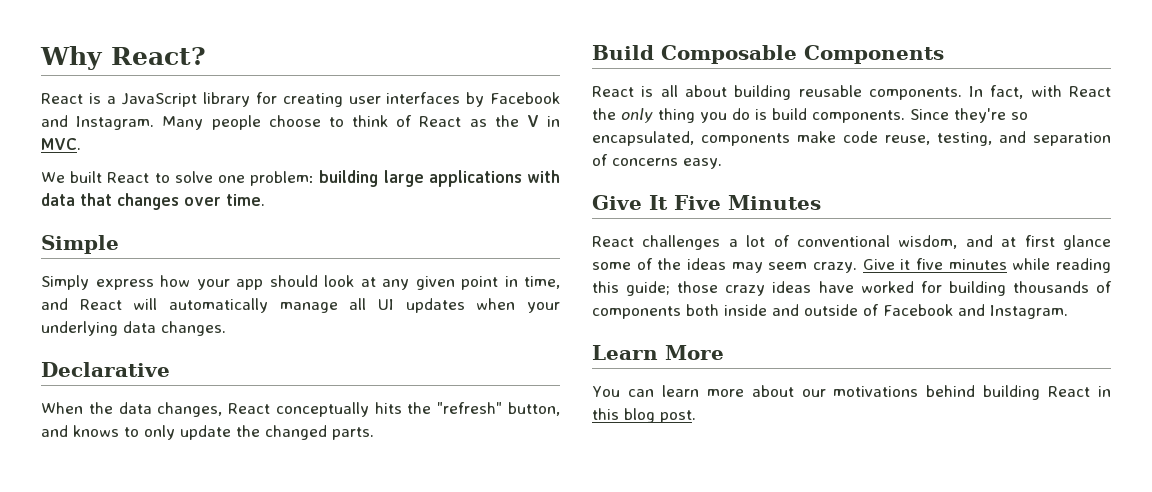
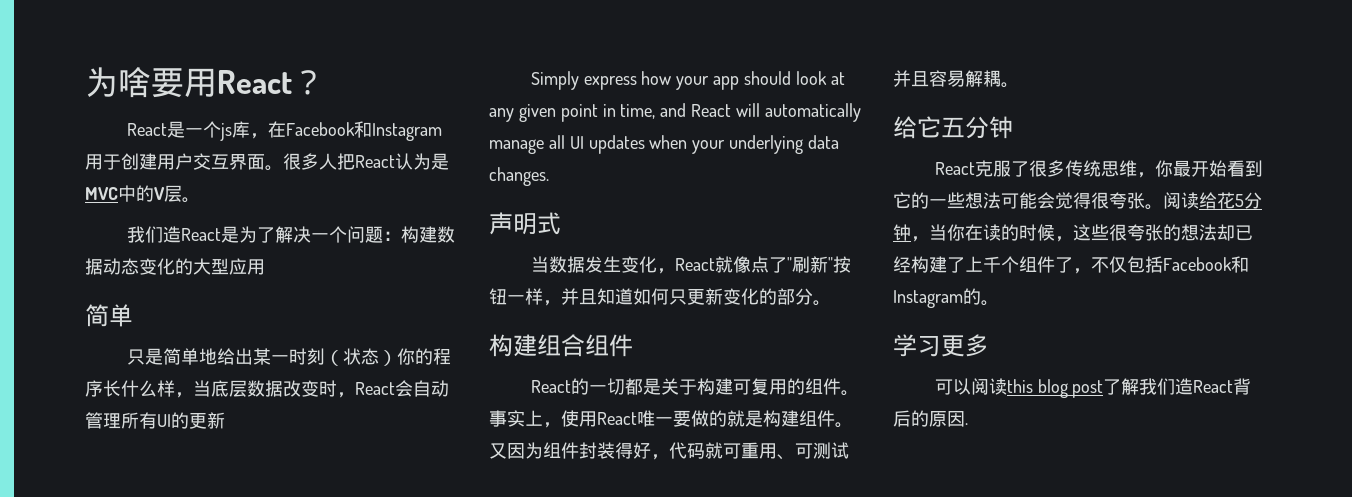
[40,46,206,70] [41,92,560,107] [41,115,561,130] [41,138,81,150] [41,170,560,187] [41,193,265,210] [41,235,119,254] Why React? // React is a JavaScript library for creating user interfaces by Facebook and Instagram. Many people choose to think of React as the V in MVC. // We built React to solve one problem: building large applications with data that changes over time. // Simple -> [85,67,325,98] [126,121,442,141] [85,153,449,171] [85,185,200,203] [126,226,455,243] [85,258,265,275] [85,304,133,327] [126,348,451,366] [85,380,449,398] [85,412,225,429] 为啥要用React？ // React是一个js库，在Facebook和Instagram用于创建用户交互界面。很多人把React认为是MVC中的V层。 // 我们造React是为了解决一个问题：构建数据动态变化的大型应用 // 简单 // 只是简单地给出某一时刻（状态）你的程序长什么样，当底层数据改变时，React会自动管理所有UI的更新
[41,362,170,377] [41,402,560,417] [41,425,374,440] [592,45,944,64] [592,85,1111,100] [592,108,1028,123] [592,131,1111,146] [592,154,722,169] [592,195,821,210] [592,235,1111,250] [592,258,1111,273] [592,281,1112,296] [592,304,1068,319] [592,345,724,360] [592,385,1111,400] [592,408,696,423] Declarative // When the data changes, React conceptually hits the "refresh" button, and knows to only update the changed parts. // Build Composable Components // React is all about building reusable components. In fact, with React the only thing you do is build components. Since they're so encapsulated, components make code reuse, testing, and separation of concerns easy. // Give It Five Minutes // React challenges a lot of conventional wisdom, and at first glance some of the ideas may seem crazy. Give it five minutes while reading this guide; those crazy ideas have worked for building thousands of components both inside and outside of Facebook and Instagram. // Learn More // You can learn more about our motivations behind building React in this blog post. -> [489,212,561,235] [530,256,851,274] [489,288,831,306] [489,334,633,357] [530,378,859,396] [489,410,853,428] [489,442,849,460] [893,70,1019,88] [893,116,1013,139] [934,160,1263,178] [893,192,1262,210] [893,224,1253,242] [893,256,1249,274] [893,288,999,308] [893,334,989,357] [934,378,1252,398] [893,410,968,427] 声明式 // 当数据发生变化，React就像点了"刷新"按钮一样，并且知道如何只更新变化的部分。 // 构建组合组件 // React的一切都是关于构建可复用的组件。事实上，使用React唯一要做的就是构建组件。又因为组件封装得好，代码就可重用、可测试并且容易解耦。 // 给它五分钟 // React克服了很多传统思维，你最开始看到它的一些想法可能会觉得很夸张。阅读给花5分钟，当你在读的时候，这些很夸张的想法却已经构建了上千个组件了，不仅包括Facebook和Instagram的。 // 学习更多 // 可以阅读this blog post了解我们造React背后的原因.

